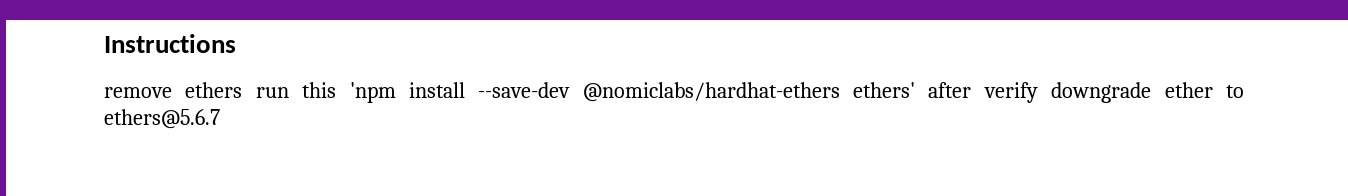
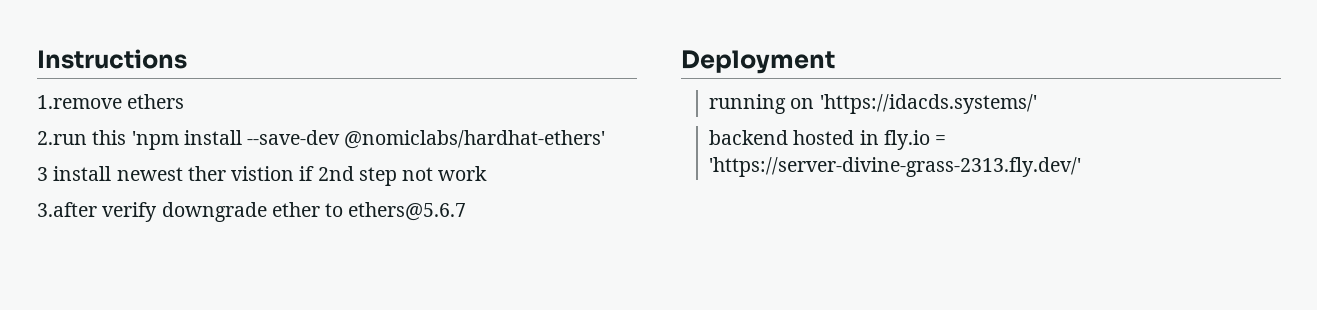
[104,87,172,98] remove -> [37,95,122,109] 1.remove
[255,87,289,98] run -> [37,131,87,145] // 2.run
[582,82,972,102] @nomiclabs/hardhat-ethers ethers' after -> [344,130,606,149] [37,166,488,186] [37,202,97,217] @nomiclabs/hardhat-ethers' // 3 install newest ther vistion if 2nd step not work // 3.after
(220, 119) none -> [681,50,835,74] [709,94,1037,114] [709,130,947,150] [709,157,1082,177] // Deployment // running on 'https://idacds.systems/' // backend hosted in fly.io = 'https://server-divine-grass-2313.fly.dev/'

